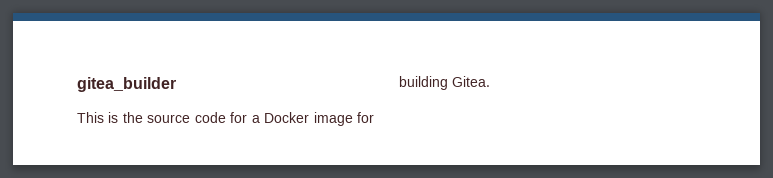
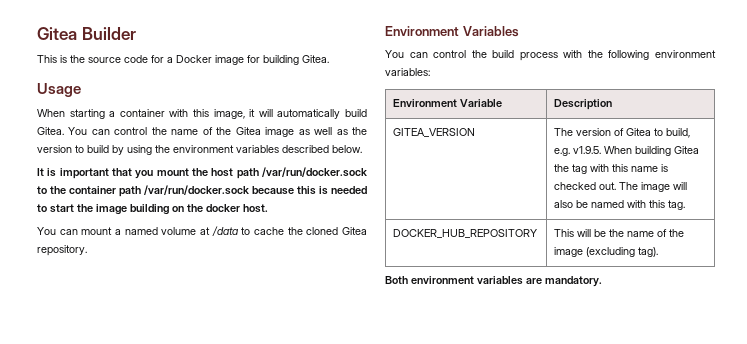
[77,77,176,92] gitea_builder -> [37,27,136,40] Gitea Builder
(490, 81) none -> [37,83,81,97] [37,109,367,119] [37,127,367,137] [37,145,362,155] [37,167,367,179] [37,185,367,197] [37,204,268,215] [37,226,367,236] [37,245,87,256] [385,26,519,37] [385,50,716,61] [385,68,430,76] [393,99,503,107] [554,99,613,110] [393,128,476,137] [554,128,691,138] [554,146,700,156] [554,164,669,174] [554,182,688,192] [554,200,686,210] [393,229,538,238] [554,229,685,237] [554,247,659,257] [385,276,602,287] // Usage // When starting a container with this image, it will automatically build Gitea. You can control the name of the Gitea image as well as the version to build by using the environment variables described below. // It is important that you mount the host path /var/run/docker.sock to the container path /var/run/docker.sock because this is needed to start the image building on the docker host. // You can mount a named volume at /data to cache the cloned Gitea repository. // Environment Variables // You can control the build process with the following environment variables: // Environment Variable | Description // GITEA_VERSION | The version of Gitea to build, e.g. v1.9.5. When building Gitea the tag with this name is checked out. The image will also be named with this tag. // DOCKER_HUB_REPOSITORY | This will be the name of the image (excluding tag). // Both environment variables are mandatory.

